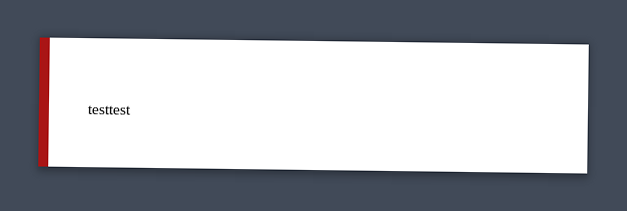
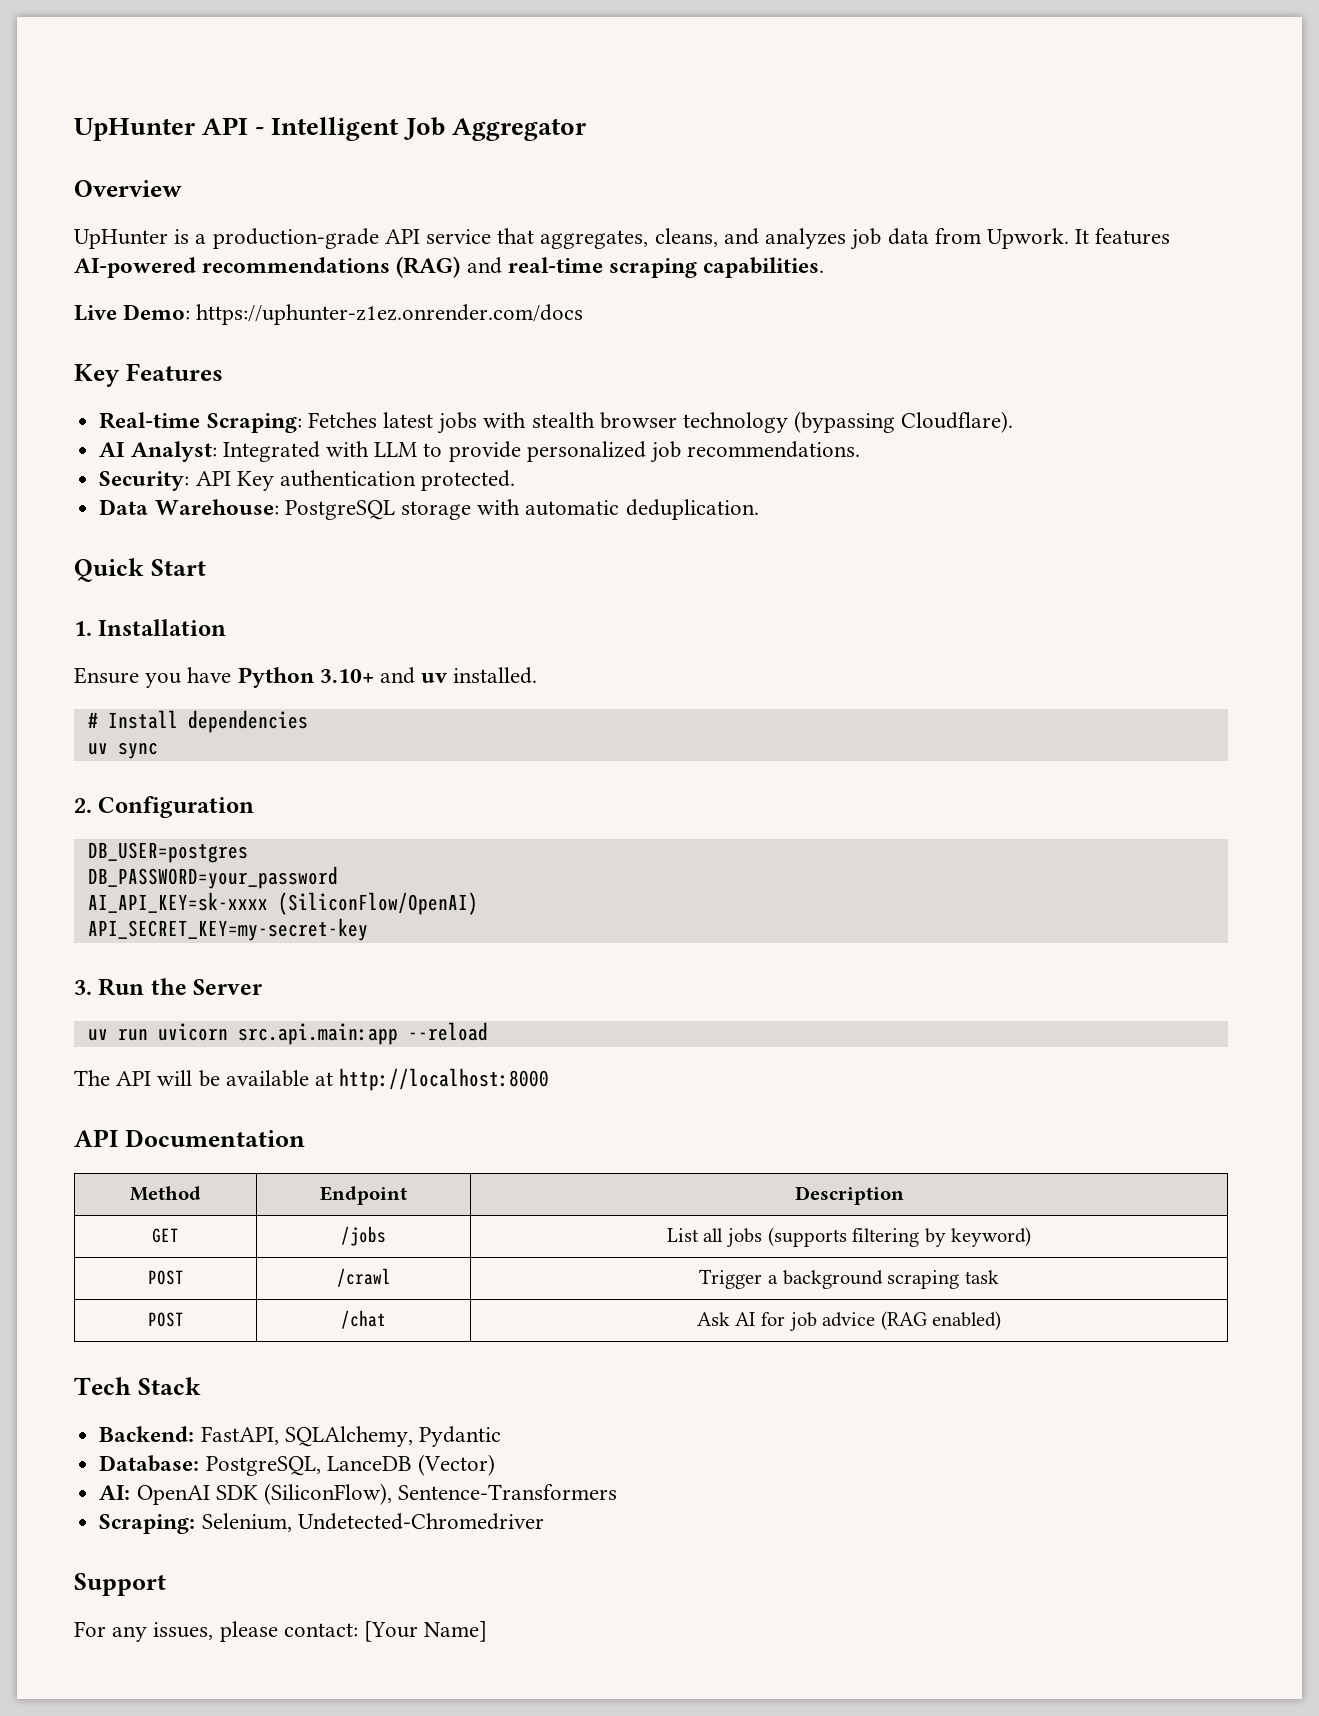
[87,105,131,115] testtest -> [74,117,587,141] [74,180,182,197] [74,228,1171,250] [74,256,825,278] [74,304,584,325] [74,363,223,387] [99,411,1014,434] [99,441,861,463] [99,470,516,491] [99,499,759,520] [74,558,206,582] [74,619,227,636] [74,667,538,688] [87,710,308,733] [87,742,158,759] [74,796,255,818] [87,842,248,863] [87,866,338,889] [87,892,478,915] [87,918,368,941] [74,978,263,996] [87,1022,488,1045] [74,1068,550,1091] [74,1129,305,1147] [130,1186,201,1201] [320,1186,407,1205] [794,1186,904,1205] [152,1228,179,1243] [341,1226,386,1246] [666,1227,1032,1247] [147,1270,184,1285] [336,1268,391,1287] [699,1269,999,1289] [147,1312,184,1327] [341,1310,386,1329] [696,1311,1002,1331] [74,1377,201,1395] [99,1426,501,1447] [99,1454,495,1476] [99,1483,618,1505] [99,1513,544,1534] [74,1573,166,1596] [74,1621,488,1642] UpHunter API - Intelligent Job Aggregator // Overview // UpHunter is a production-grade API service that aggregates, cleans, and analyzes job data from Upwork. It features AI-powered recommendations (RAG) and real-time scraping capabilities. // Live Demo: https://uphunter-z1ez.onrender.com/docs // Key Features // Real-time Scraping: Fetches latest jobs with stealth browser technology (bypassing Cloudflare). // AI Analyst: Integrated with LLM to provide personalized job recommendations. // Security: API Key authentication protected. // Data Warehouse: PostgreSQL storage with automatic deduplication. // Quick Start // 1. Installation // Ensure you have Python 3.10+ and uv installed. // # Install dependencies // uv sync // 2. Configuration // DB_USER=postgres // DB_PASSWORD=your_password // AI_API_KEY=sk-xxxx (SiliconFlow/OpenAI) // API_SECRET_KEY=my-secret-key // 3. Run the Server // uv run uvicorn src.api.main:app --reload // The API will be available at http://localhost:8000 // API Documentation // Method | Endpoint | Description // GET | /jobs | List all jobs (supports filtering by keyword) // POST | /crawl | Trigger a background scraping task // POST | /chat | Ask AI for job advice (RAG enabled) // Tech Stack // Backend: FastAPI, SQLAlchemy, Pydantic // Database: PostgreSQL, LanceDB (Vector) // AI: OpenAI SDK (SiliconFlow), Sentence-Transformers // Scraping: Selenium, Undetected-Chromedriver // Support // For any issues, please contact: [Your Name]

